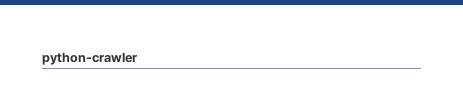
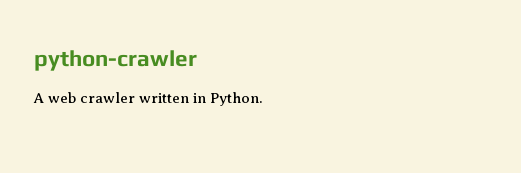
(137, 58) none -> [33,92,264,106] // A web crawler written in Python.

